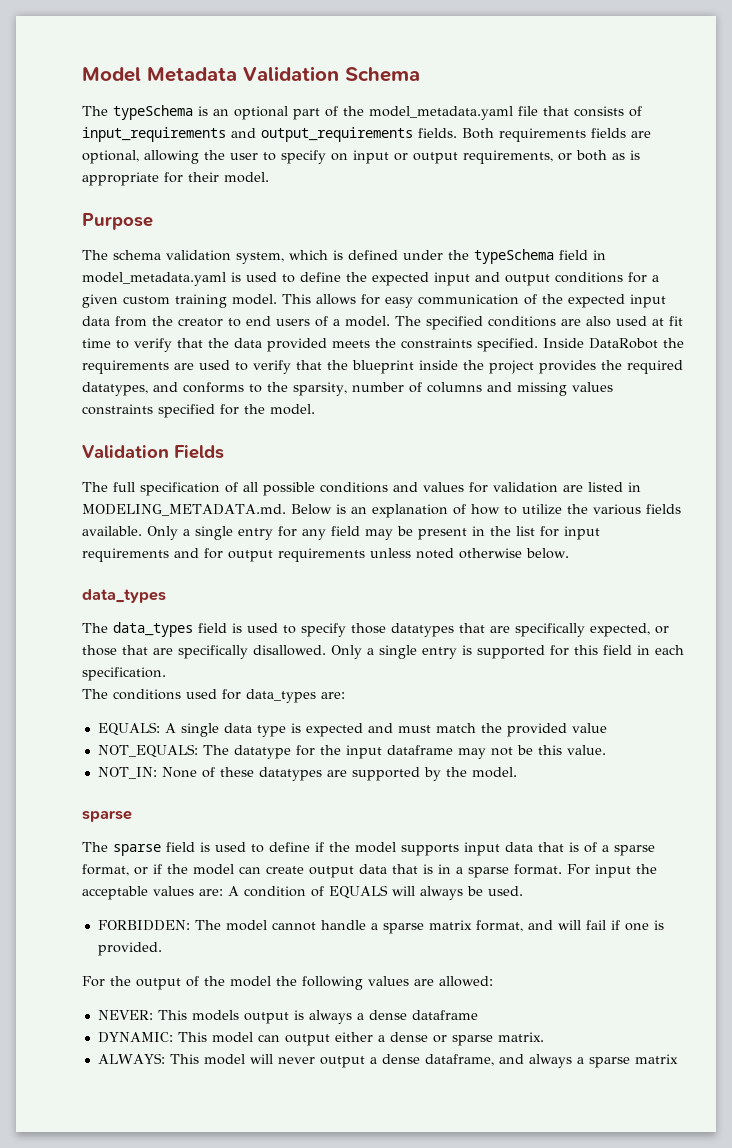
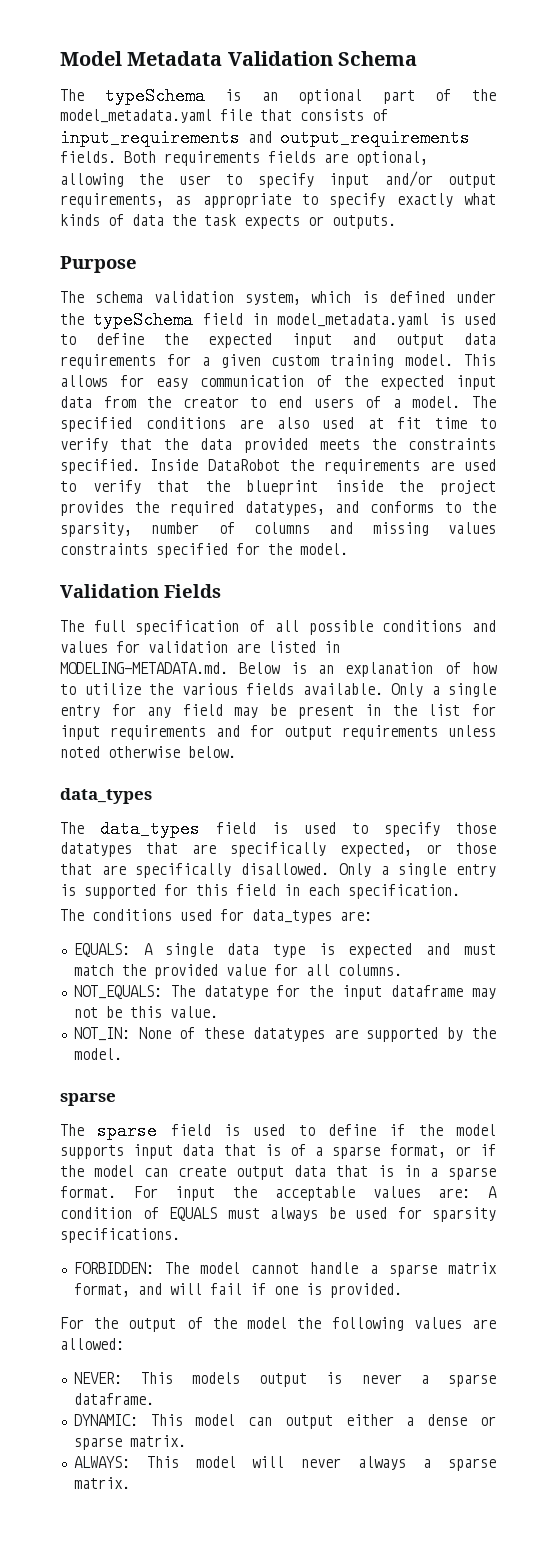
[331,150,640,164] [82,172,269,186] on input or output requirements, or both as is appropriate for their model. -> [329,171,496,188] [60,193,496,208] [60,214,396,229] input and/or output requirements, as appropriate to specify exactly what kinds of data the task expects or outputs.
[555,272,623,283] conditions -> [464,333,496,345] [60,354,156,369] data requirements
[82,504,286,516] MODELING_METADATA.md. -> [60,662,228,674] MODELING-METADATA.md.
(607, 728) none -> [273,964,402,976] for all columns.
[392,886,415,896] will -> [227,1208,260,1219] must
[488,886,523,896] used. -> [355,1207,496,1222] [60,1228,180,1243] used for sparsity specifications.
[308,1010,478,1024] always a dense dataframe -> [361,1374,497,1387] [73,1393,154,1405] never a sparse dataframe.
[319,1054,524,1068] output a dense dataframe, and -> (342, 1463) none
[634,1054,678,1064] matrix -> [73,1477,130,1489] matrix.

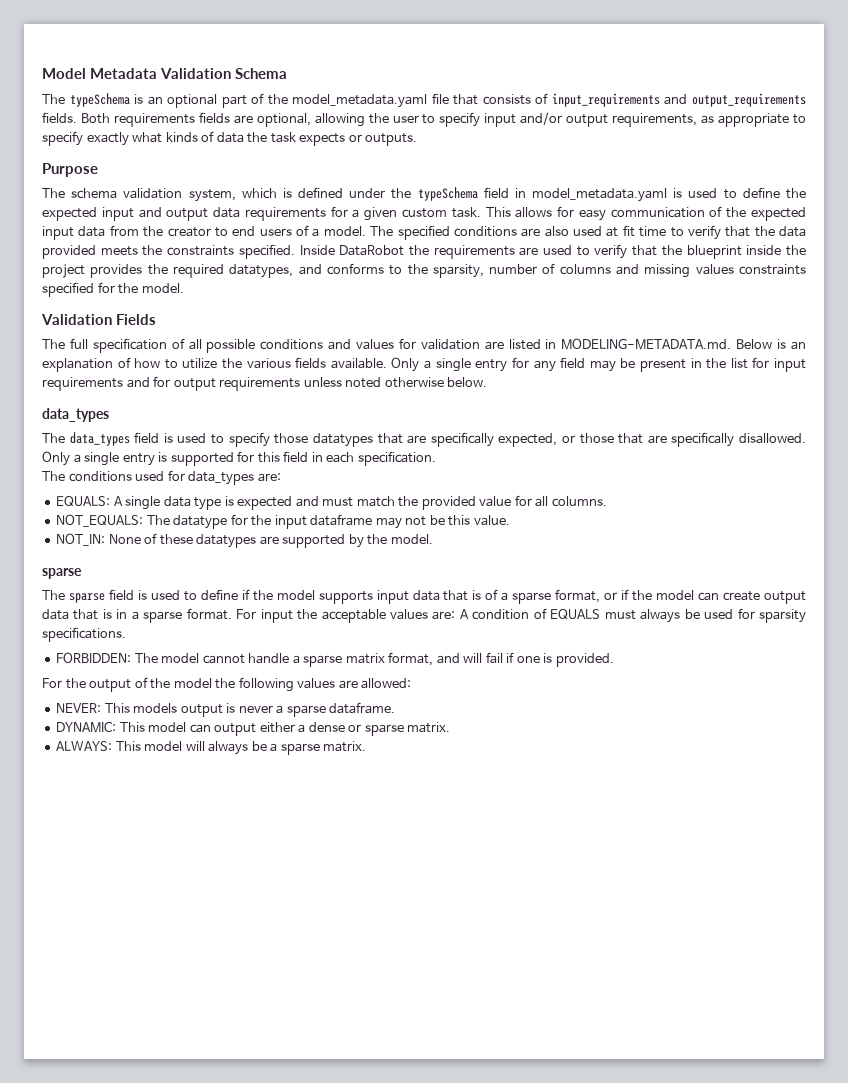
[330,354,454,368] training model. -> [451,207,481,218] task.
[301,1456,407,1470] never always -> [208,741,267,755] always be

